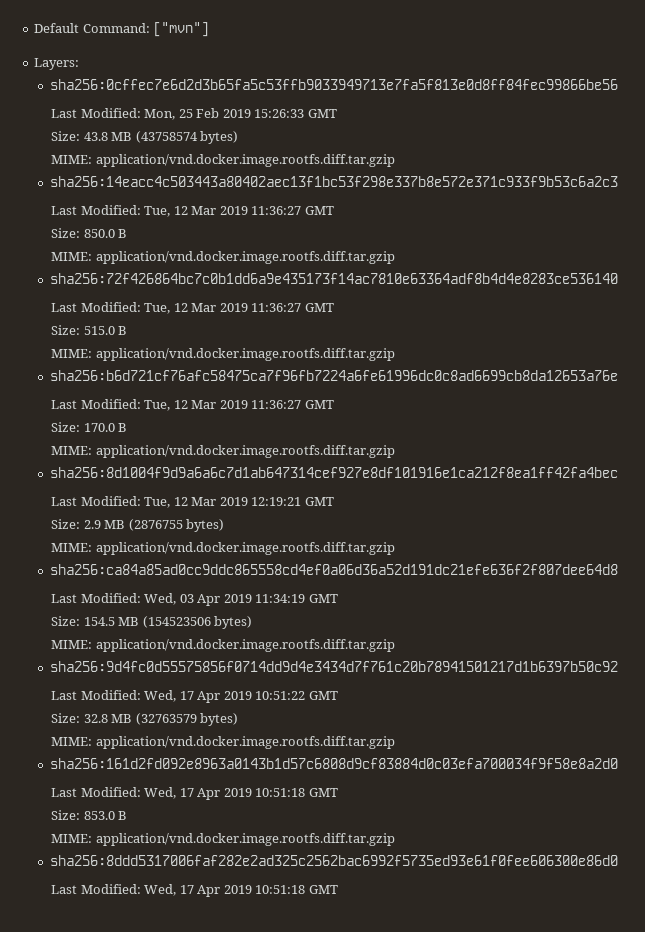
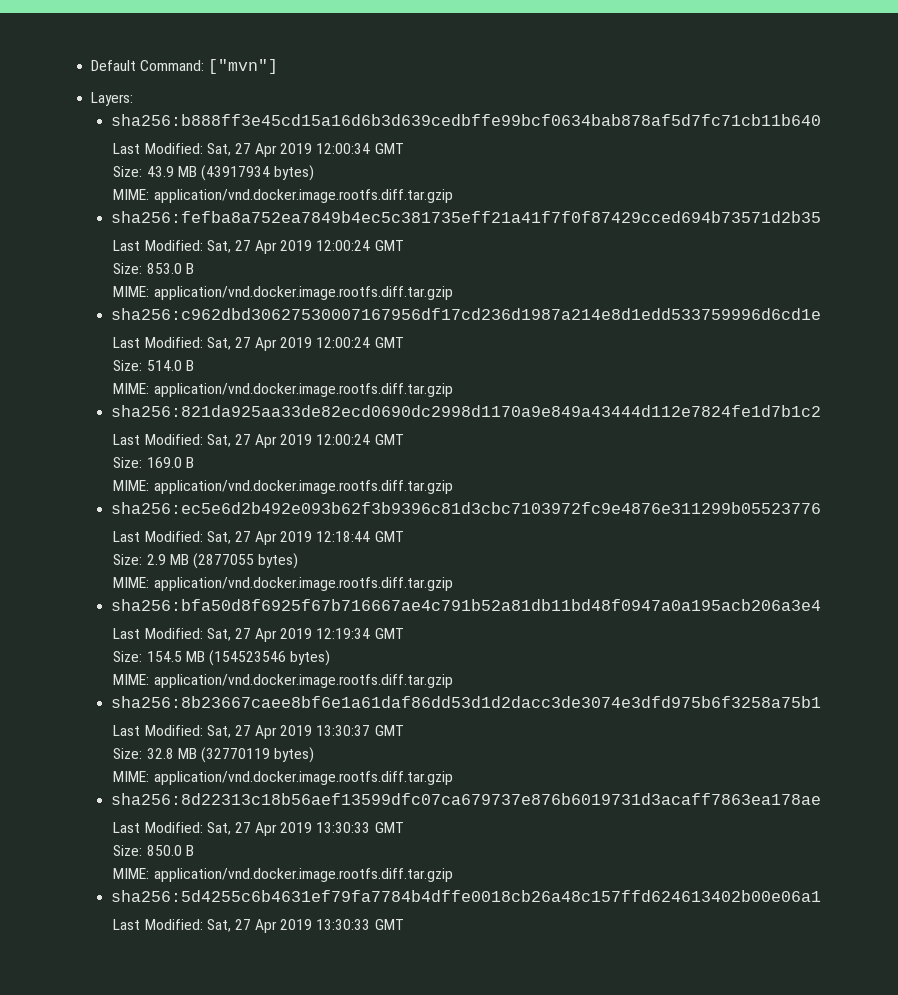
[49,79,618,90] [51,108,337,120] [51,131,239,144] [51,154,395,167] [49,176,618,187] [51,205,302,217] sha256:0cffec7e6d2d3b65fa5c53ffb9033949713e7fa5f813e0d8ff84fec99866be56 // Last Modified: Mon, 25 Feb 2019 15:26:33 GMT // Size: 43.8 MB (43758574 bytes) // MIME: application/vnd.docker.image.rootfs.diff.tar.gzip // sha256:14eacc4c503443a80402aec13f1bc53f298e337b8e572e371c933f9b53c6a2c3 // Last Modified: Tue, 12 Mar 2019 11:36:27 -> [110,114,821,126] [113,143,404,157] [113,165,315,181] [113,189,453,203] [110,211,821,223] [113,240,404,254] [113,263,194,274] [113,286,453,300] [110,308,821,320] [113,337,404,351] [113,360,194,371] [113,383,453,397] [110,405,821,417] [113,434,404,448] [113,457,194,468] [113,480,453,494] [110,502,821,514] [113,531,404,545] [113,553,299,569] [113,577,453,591] [110,599,821,611] [113,628,404,642] [113,650,331,666] [113,674,453,688] [110,696,821,708] [113,725,404,739] [113,747,315,763] [113,771,453,785] [110,793,821,805] [113,822,371,836] sha256:b888ff3e45cd15a16d6b3d639cedbffe99bcf0634bab878af5d7fc71cb11b640 // Last Modified: Sat, 27 Apr 2019 12:00:34 GMT // Size: 43.9 MB (43917934 bytes) // MIME: application/vnd.docker.image.rootfs.diff.tar.gzip // sha256:fefba8a752ea7849b4ec5c381735eff21a41f7f0f87429cced694b73571d2b35 // Last Modified: Sat, 27 Apr 2019 12:00:24 GMT // Size: 853.0 B // MIME: application/vnd.docker.image.rootfs.diff.tar.gzip // sha256:c962dbd30627530007167956df17cd236d1987a214e8d1edd533759996d6cd1e // Last Modified: Sat, 27 Apr 2019 12:00:24 GMT // Size: 514.0 B // MIME: application/vnd.docker.image.rootfs.diff.tar.gzip // sha256:821da925aa33de82ecd0690dc2998d1170a9e849a43444d112e7824fe1d7b1c2 // Last Modified: Sat, 27 Apr 2019 12:00:24 GMT // Size: 169.0 B // MIME: application/vnd.docker.image.rootfs.diff.tar.gzip // sha256:ec5e6d2b492e093b62f3b9396c81d3cbc7103972fc9e4876e311299b05523776 // Last Modified: Sat, 27 Apr 2019 12:18:44 GMT // Size: 2.9 MB (2877055 bytes) // MIME: application/vnd.docker.image.rootfs.diff.tar.gzip // sha256:bfa50d8f6925f67b716667ae4c791b52a81db11bd48f0947a0a195acb206a3e4 // Last Modified: Sat, 27 Apr 2019 12:19:34 GMT // Size: 154.5 MB (154523546 bytes) // MIME: application/vnd.docker.image.rootfs.diff.tar.gzip // sha256:8b23667caee8bf6e1a61daf86dd53d1d2dacc3de3074e3dfd975b6f3258a75b1 // Last Modified: Sat, 27 Apr 2019 13:30:37 GMT // Size: 32.8 MB (32770119 bytes) // MIME: application/vnd.docker.image.rootfs.diff.tar.gzip // sha256:8d22313c18b56aef13599dfc07ca679737e876b6019731d3acaff7863ea178ae // Last Modified: Sat, 27 Apr 2019 13:30:33
[49,273,618,284] [51,302,334,314] [51,325,128,335] [51,348,395,361] [49,370,618,381] [51,399,334,411] [51,422,128,432] [51,445,395,458] [49,467,618,478] [51,496,334,508] [51,519,225,532] [51,542,395,555] [49,564,618,575] [51,593,338,606] [51,616,253,629] [51,639,395,652] [49,661,618,672] [51,690,338,703] [51,713,239,726] [51,736,395,749] [49,758,618,769] [51,787,338,800] [51,810,128,820] [51,833,395,846] [49,855,618,866] [51,884,338,897] sha256:72f426864bc7c0b1dd6a9e435173f14ac7810e63364adf8b4d4e8283ce536140 // Last Modified: Tue, 12 Mar 2019 11:36:27 GMT // Size: 515.0 B // MIME: application/vnd.docker.image.rootfs.diff.tar.gzip // sha256:b6d721cf76afc58475ca7f96fb7224a6fe61996dc0c8ad6699cb8da12653a76e // Last Modified: Tue, 12 Mar 2019 11:36:27 GMT // Size: 170.0 B // MIME: application/vnd.docker.image.rootfs.diff.tar.gzip // sha256:8d1004f9d9a6a6c7d1ab647314cef927e8df101916e1ca212f8ea1ff42fa4bec // Last Modified: Tue, 12 Mar 2019 12:19:21 GMT // Size: 2.9 MB (2876755 bytes) // MIME: application/vnd.docker.image.rootfs.diff.tar.gzip // sha256:ca84a85ad0cc9ddc865558cd4ef0a06d36a52d191dc21efe636f2f807dee64d8 // Last Modified: Wed, 03 Apr 2019 11:34:19 GMT // Size: 154.5 MB (154523506 bytes) // MIME: application/vnd.docker.image.rootfs.diff.tar.gzip // sha256:9d4fc0d55575856f0714dd9d4e3434d7f761c20b78941501217d1b6397b50c92 // Last Modified: Wed, 17 Apr 2019 10:51:22 GMT // Size: 32.8 MB (32763579 bytes) // MIME: application/vnd.docker.image.rootfs.diff.tar.gzip // sha256:161d2fd092e8963a0143b1d57c6808d9cf83884d0c03efa700034f9f58e8a2d0 // Last Modified: Wed, 17 Apr 2019 10:51:18 GMT // Size: 853.0 B // MIME: application/vnd.docker.image.rootfs.diff.tar.gzip // sha256:8ddd5317006faf282e2ad325c2562bac6992f5735ed93e61f0fee606300e86d0 // Last Modified: Wed, 17 Apr 2019 10:51:18 GMT -> [110,890,821,902] [113,919,404,933] sha256:5d4255c6b4631ef79fa7784b4dffe0018cb26a48c157ffd624613402b00e06a1 // Last Modified: Sat, 27 Apr 2019 13:30:33 GMT

